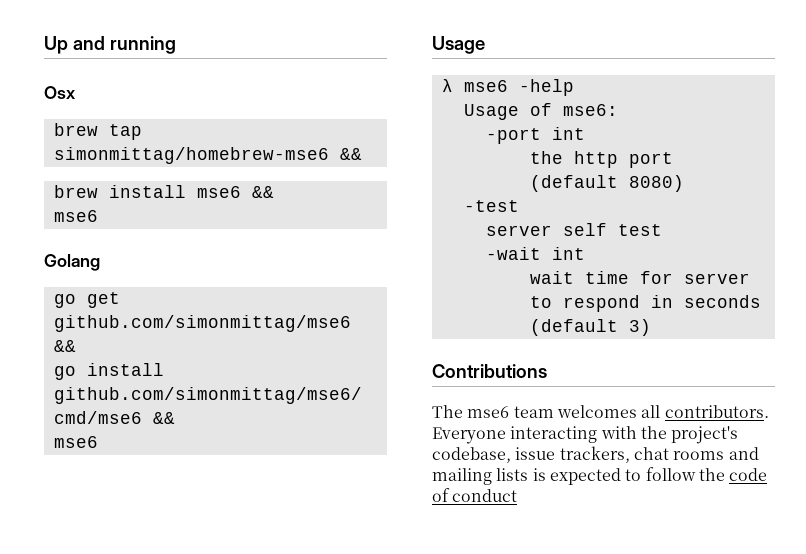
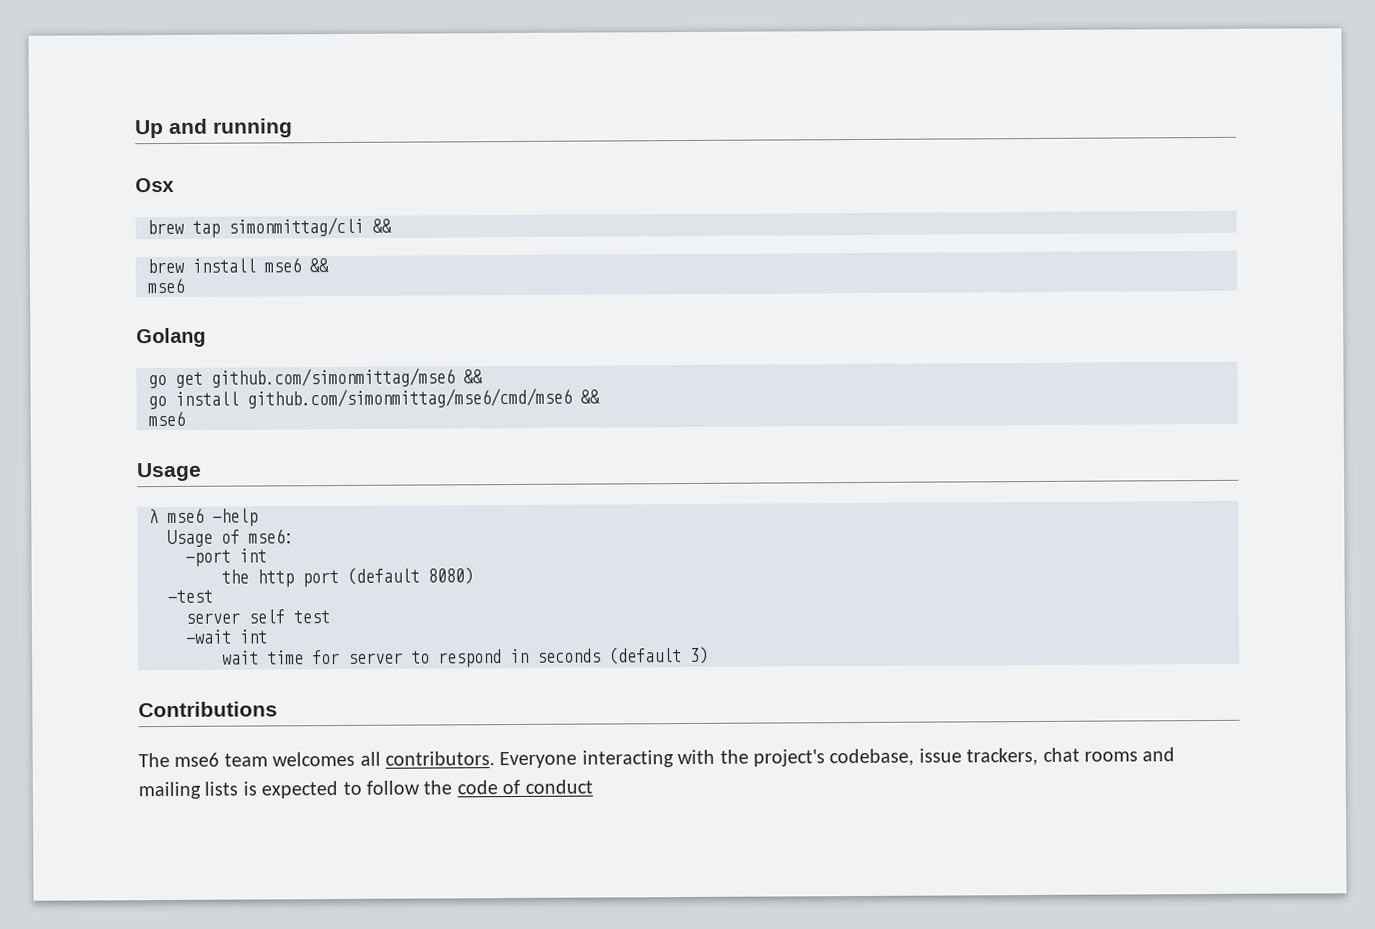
[53,147,329,164] simonmittag/homebrew-mse6 -> [228,216,364,237] simonmittag/cli

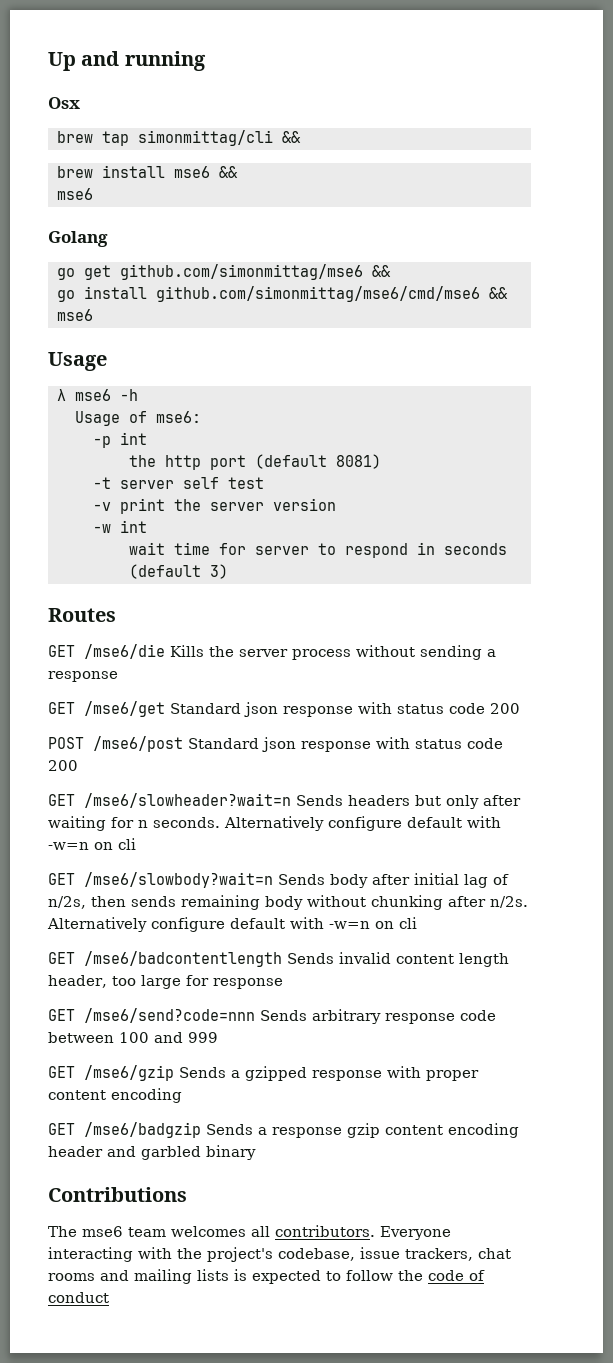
[212,508,258,527] -help -> [119,389,138,401] -h
[185,549,231,567] -port -> [92,436,111,448] -p
[428,567,474,585] [167,589,213,603] 8080) // -test // -> [335,454,381,469] [92,477,111,489] 8081) // -t
[185,629,232,644] -wait -> [92,498,336,514] [92,524,111,533] -v print the server version // -w
(709, 655) none -> [48,608,116,622] [48,644,496,660] [48,671,118,682] [48,701,520,717] [48,736,503,752] [48,760,78,771] [48,793,521,809] [48,816,501,831] [48,838,136,850] [48,872,509,888] [48,895,528,910] [47,917,417,932] [48,951,509,967] [48,975,283,989] [48,1008,496,1024] [48,1032,218,1043] [48,1065,479,1081] [48,1088,182,1103] [48,1122,519,1138] [48,1145,256,1160] // Routes // GET /mse6/die Kills the server process without sending a response // GET /mse6/get Standard json response with status code 200 // POST /mse6/post Standard json response with status code 200 // GET /mse6/slowheader?wait=n Sends headers but only after waiting for n seconds. Alternatively configure default with -w=n on cli // GET /mse6/slowbody?wait=n Sends body after initial lag of n/2s, then sends remaining body without chunking after n/2s. Alternatively configure default with -w=n on cli // GET /mse6/badcontentlength Sends invalid content length header, too large for response // GET /mse6/send?code=nnn Sends arbitrary response code between 100 and 999 // GET /mse6/gzip Sends a gzipped response with proper content encoding // GET /mse6/badgzip Sends a response gzip content encoding header and garbled binary

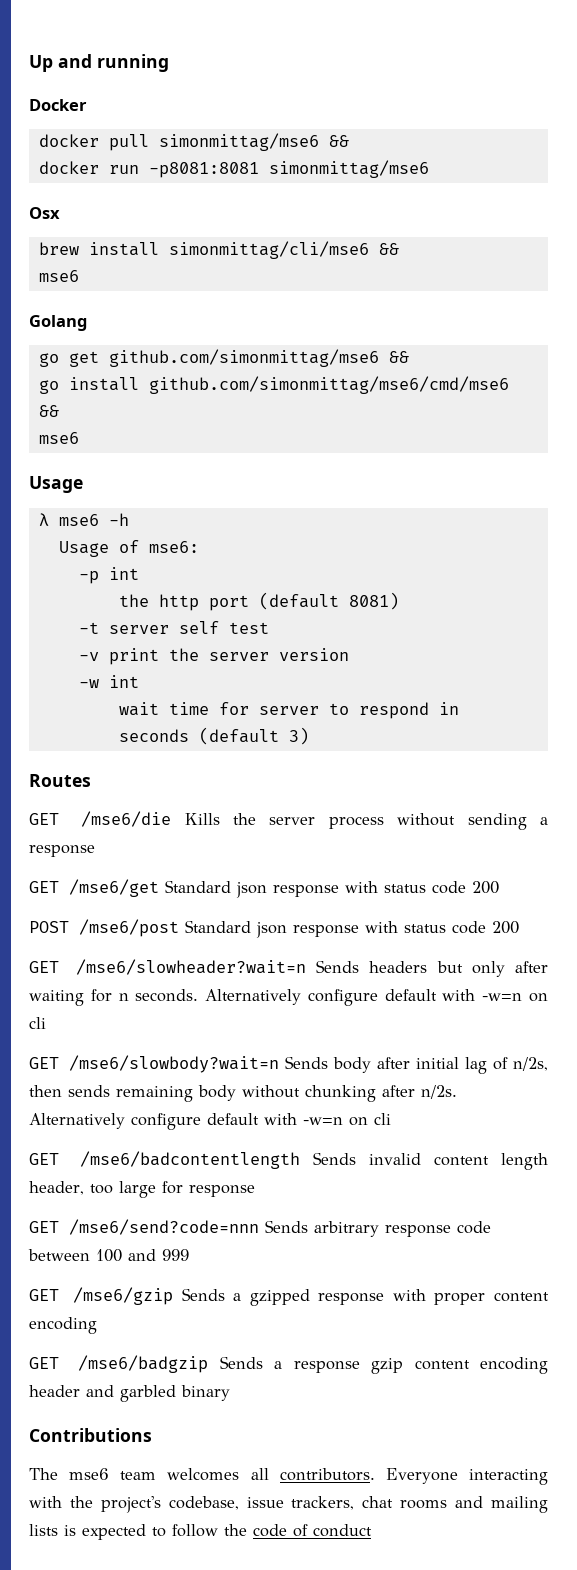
[48,97,80,109] [56,130,301,146] Osx // brew tap simonmittag/cli && -> [29,99,87,111] [38,133,349,151] [38,160,429,178] [29,207,60,219] Docker // docker pull simonmittag/mse6 && // docker run -p8081:8081 simonmittag/mse6 // Osx
[173,166,210,178] mse6 -> [168,241,369,259] simonmittag/cli/mse6

